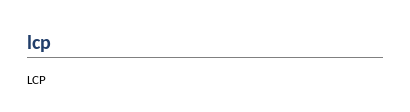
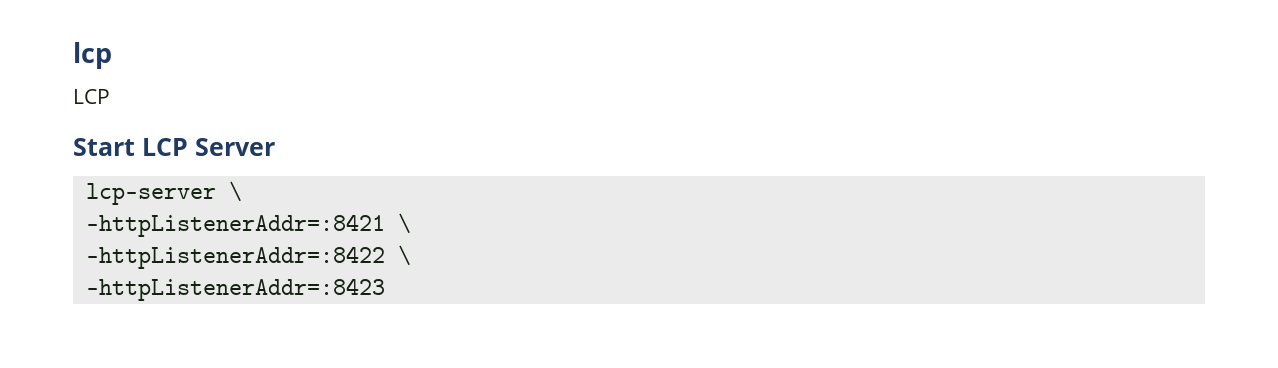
(46, 80) none -> [73,138,275,156] [85,181,242,205] [85,213,411,237] [85,245,411,269] [85,278,385,301] // Start LCP Server // lcp-server \ // -httpListenerAddr=:8421 \ // -httpListenerAddr=:8422 \ // -httpListenerAddr=:8423

